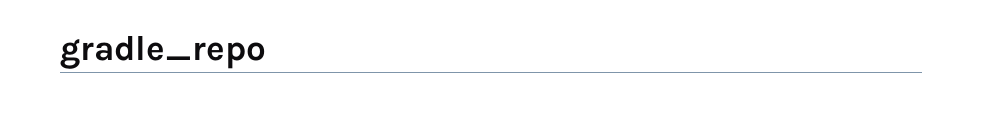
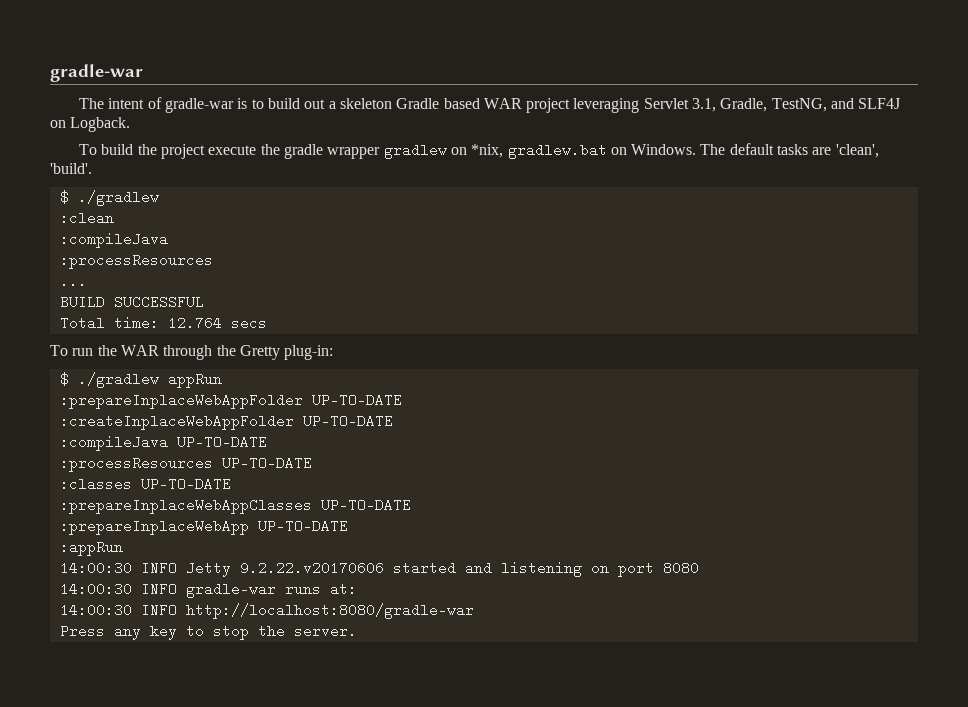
[60,36,266,69] gradle_repo -> [50,64,143,82] [78,97,901,113] [50,117,131,132] [78,143,879,159] [50,163,92,174] [59,190,159,206] [59,211,114,225] [59,232,168,248] [59,253,213,269] [59,274,87,288] [59,295,204,309] [59,316,267,330] [50,345,334,360] [59,372,222,388] [59,393,402,409] [59,414,393,430] [59,435,267,451] [59,456,312,472] [59,477,231,491] [59,498,411,514] [59,519,348,535] [59,540,123,556] [59,561,699,577] [59,582,357,598] [59,603,474,619] [59,624,357,640] gradle-war // The intent of gradle-war is to build out a skeleton Gradle based WAR project leveraging Servlet 3.1, Gradle, TestNG, and SLF4J on Logback. // To build the project execute the gradle wrapper gradlew on *nix, gradlew.bat on Windows. The default tasks are 'clean', 'build'. // $ ./gradlew // :clean // :compileJava // :processResources // ... // BUILD SUCCESSFUL // Total time: 12.764 secs // To run the WAR through the Gretty plug-in: // $ ./gradlew appRun // :prepareInplaceWebAppFolder UP-TO-DATE // :createInplaceWebAppFolder UP-TO-DATE // :compileJava UP-TO-DATE // :processResources UP-TO-DATE // :classes UP-TO-DATE // :prepareInplaceWebAppClasses UP-TO-DATE // :prepareInplaceWebApp UP-TO-DATE // :appRun // 14:00:30 INFO Jetty 9.2.22.v20170606 started and listening on port 8080 // 14:00:30 INFO gradle-war runs at: // 14:00:30 INFO http://localhost:8080/gradle-war // Press any key to stop the server.

